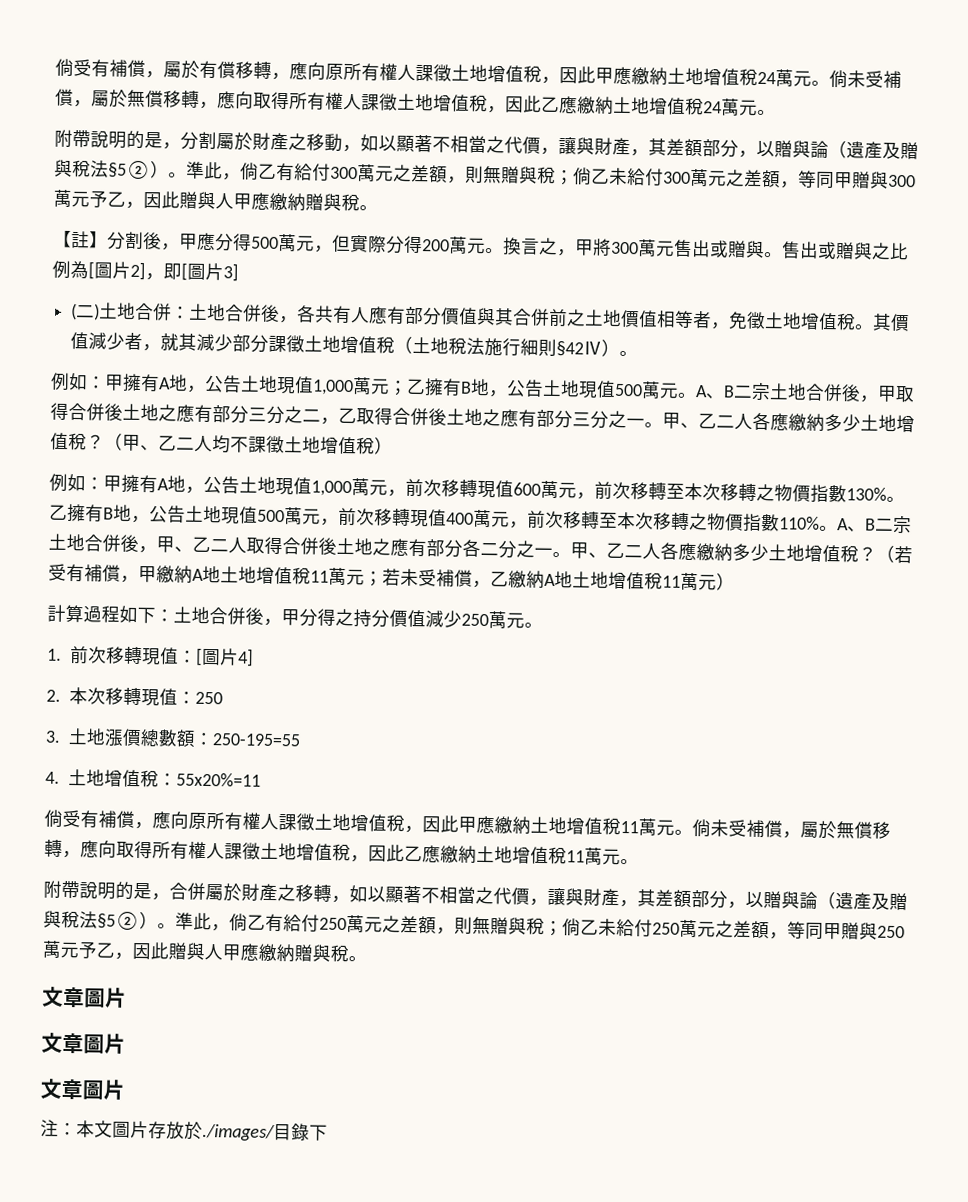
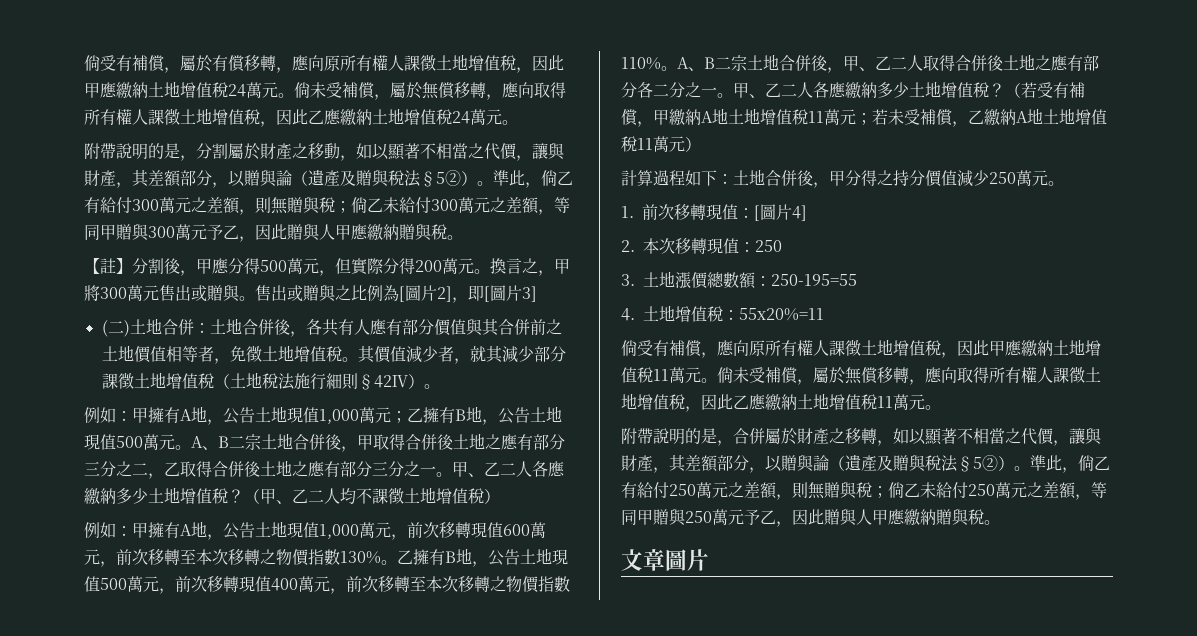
[41,1032,126,1054] [40,1078,126,1100] [40,1119,328,1142] // 文章圖片 // 文章圖片 // 注：本文圖片存放於./images/目錄下 -> (709, 560) none

